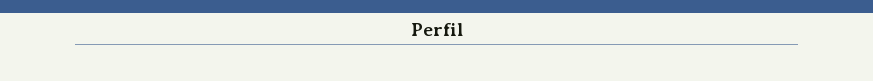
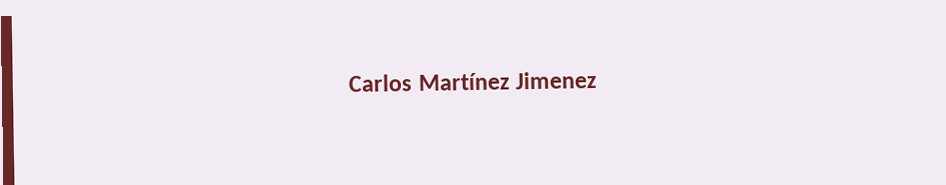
[410,23,463,36] Perfil -> [348,70,597,93] Carlos Martínez Jimenez

